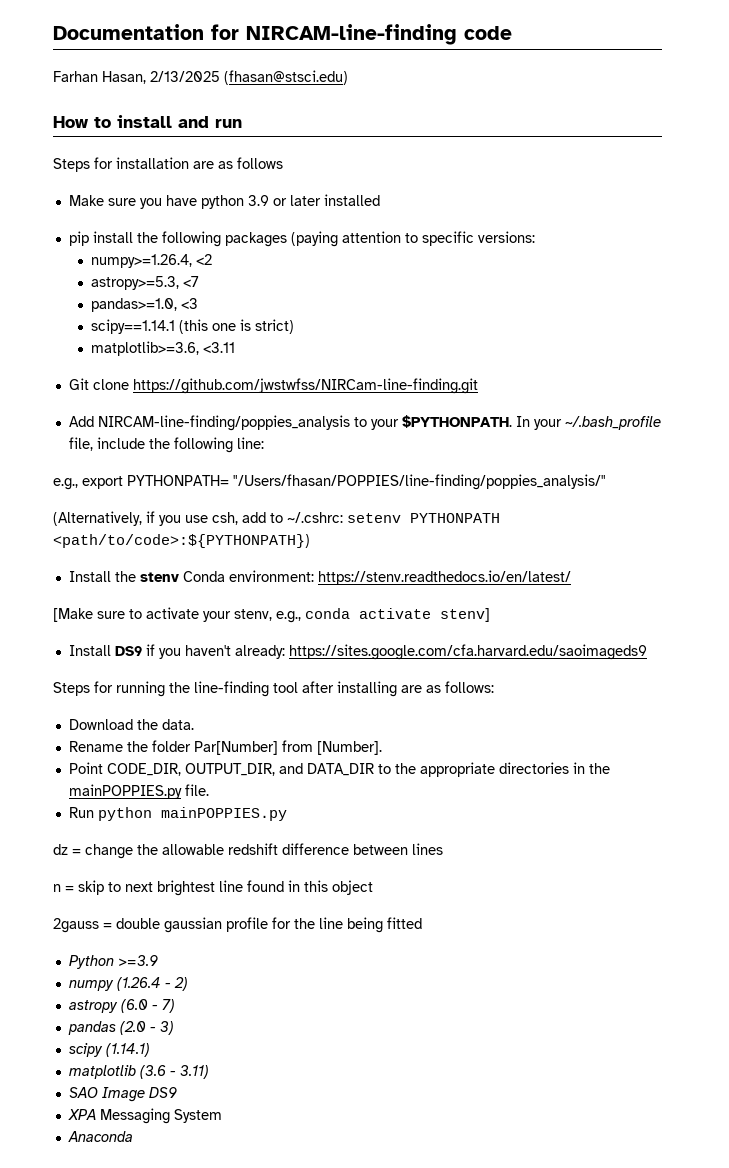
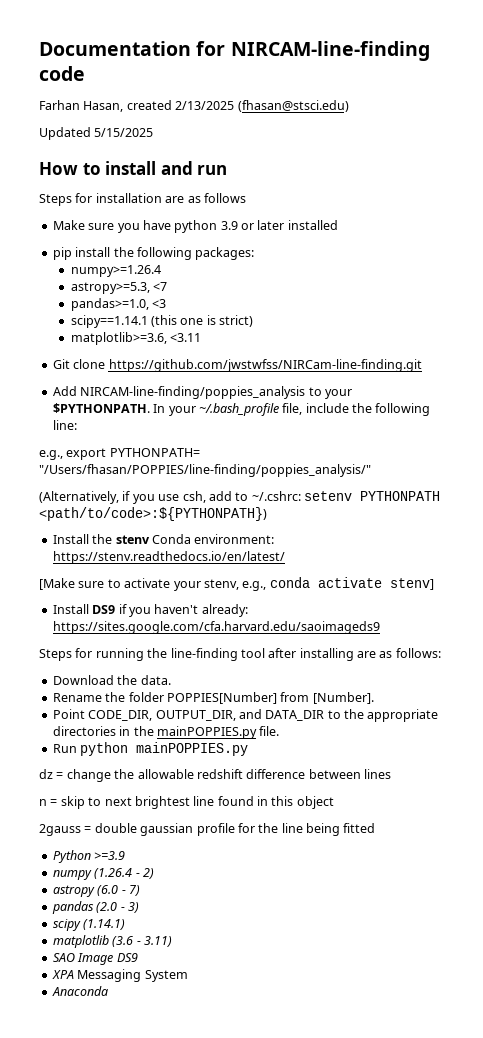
(146, 77) none -> [126,100,172,110] created
(348, 77) none -> [39,127,154,140] // Updated 5/15/2025
[224,231,535,247] [90,254,212,268] packages (paying attention to specific versions: // numpy>=1.26.4, <2 -> [195,247,255,260] [70,265,161,277] packages: // numpy>=1.26.4
[193,741,278,755] Par[Number] -> [166,692,277,704] POPPIES[Number]

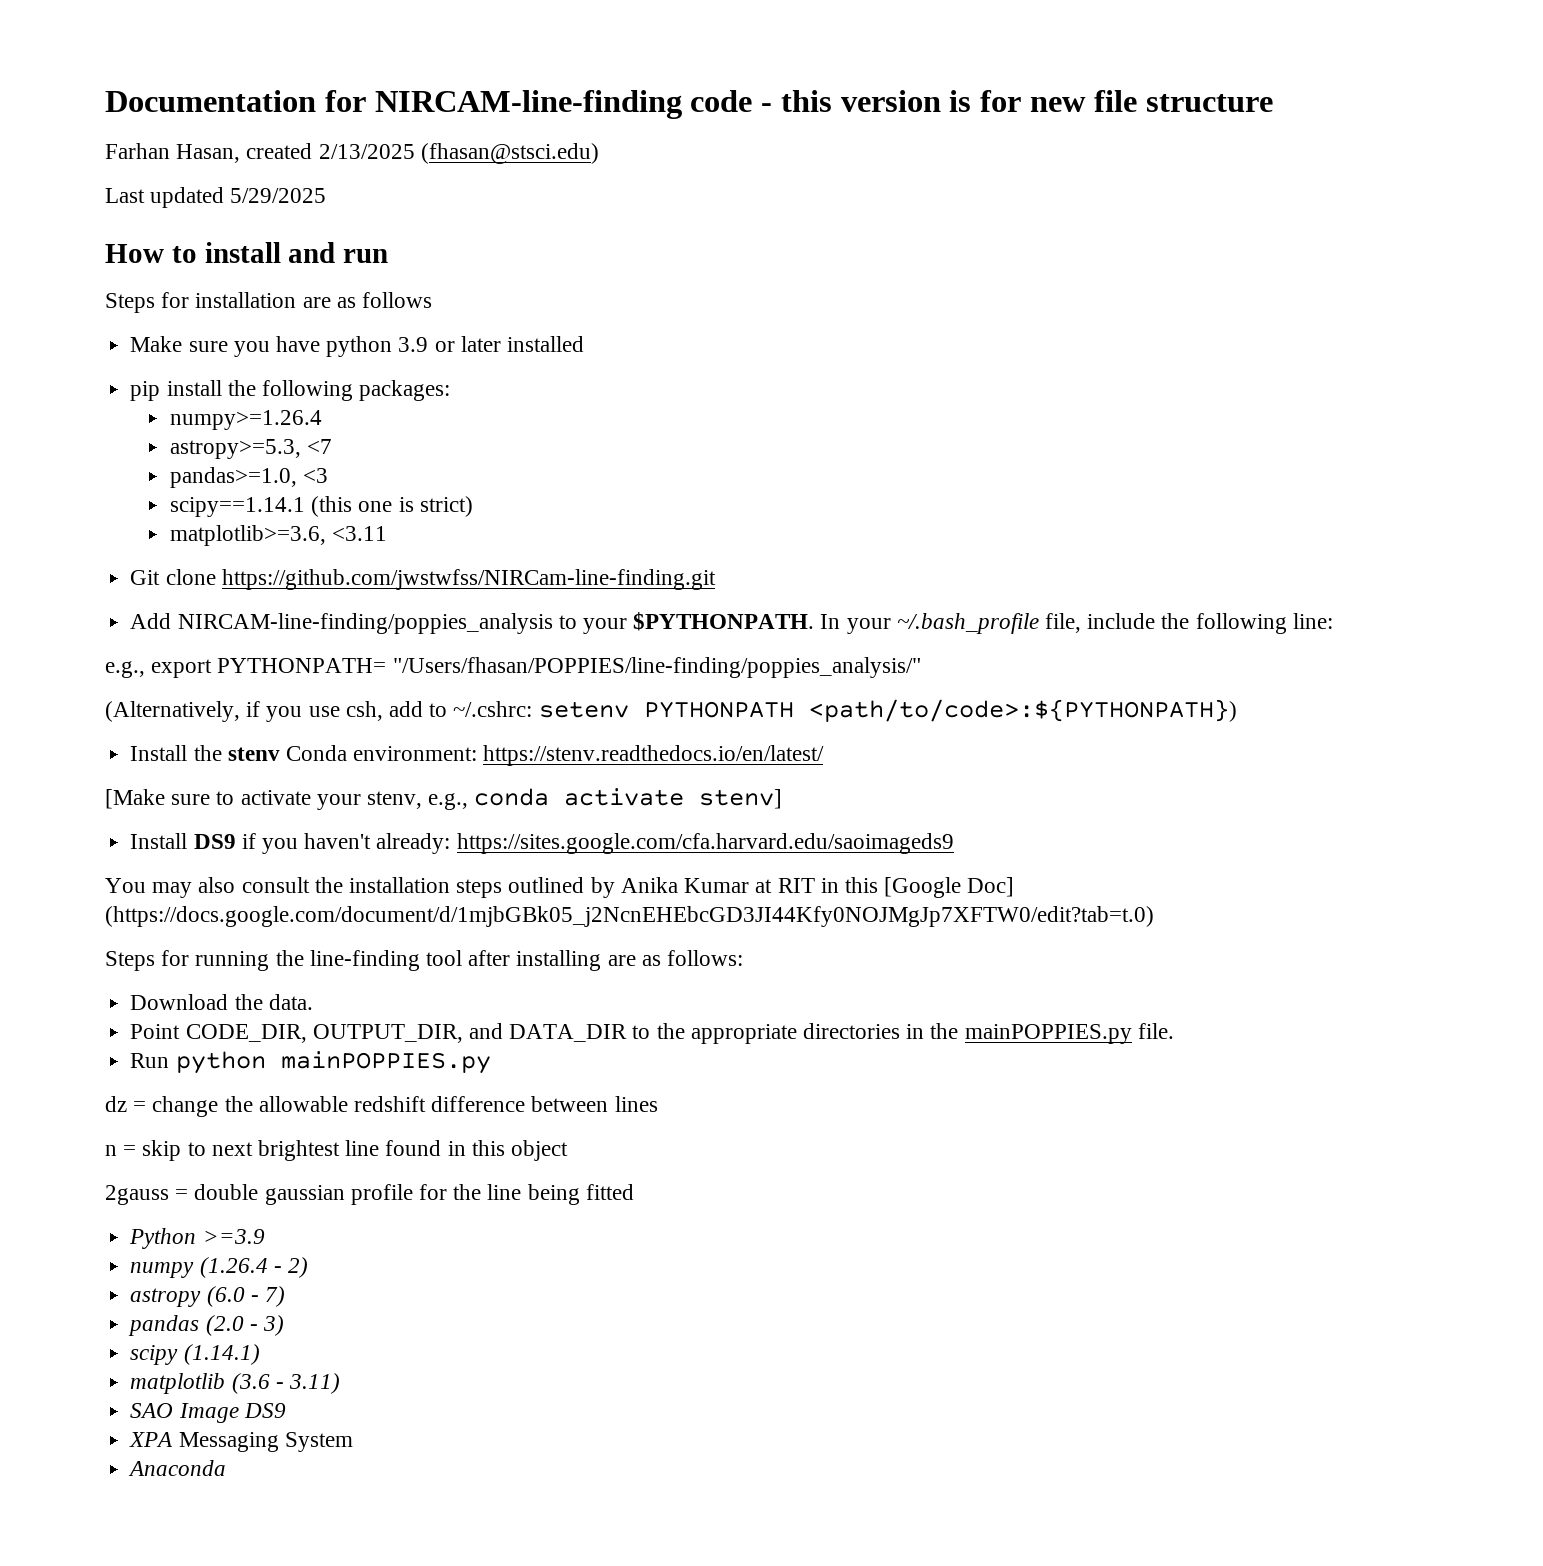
(85, 73) none -> [761,90,1273,112] - this version is for new file structure
[39,127,154,140] Updated 5/15/2025 -> [105,187,327,208] Last updated 5/29/2025
(380, 627) none -> [105,877,1015,898] [105,906,1154,927] // You may also consult the installation steps outlined by Anika Kumar at RIT in this [Google Doc] (https://docs.google.com/document/d/1mjbGBk05_j2NcnEHEbcGD3JI44Kfy0NOJMgJp7XFTW0/edit?tab=t.0)
[52,692,374,704] // Rename the folder POPPIES[Number] from [Number]. -> (313, 1002) none

